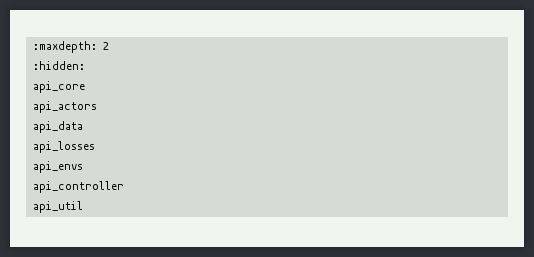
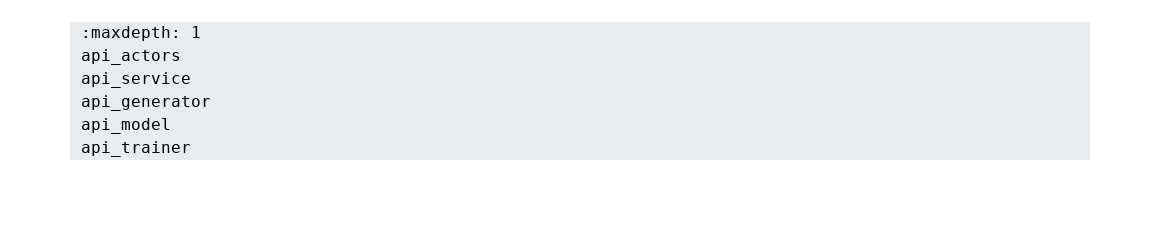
[102,42,109,50] [32,61,85,70] [32,81,85,93] [32,101,97,113] [32,121,83,133] [32,141,95,153] [32,161,83,173] [32,181,124,193] [32,201,83,213] 2 // :hidden: // api_core // api_actors // api_data // api_losses // api_envs // api_controller // api_util -> [190,26,201,38] [80,49,181,65] [80,72,191,88] [80,95,211,111] [80,118,171,134] [80,141,191,157] 1 // api_actors // api_service // api_generator // api_model // api_trainer

